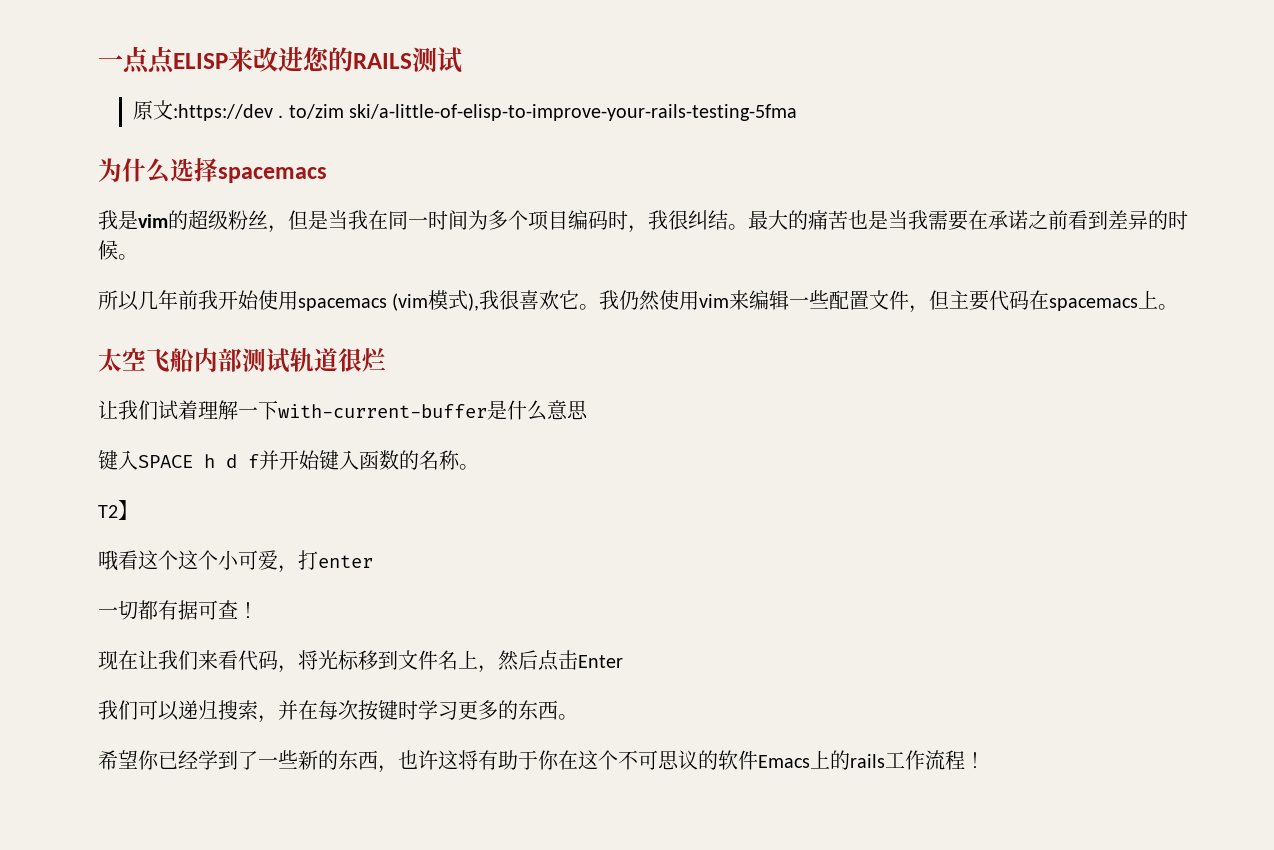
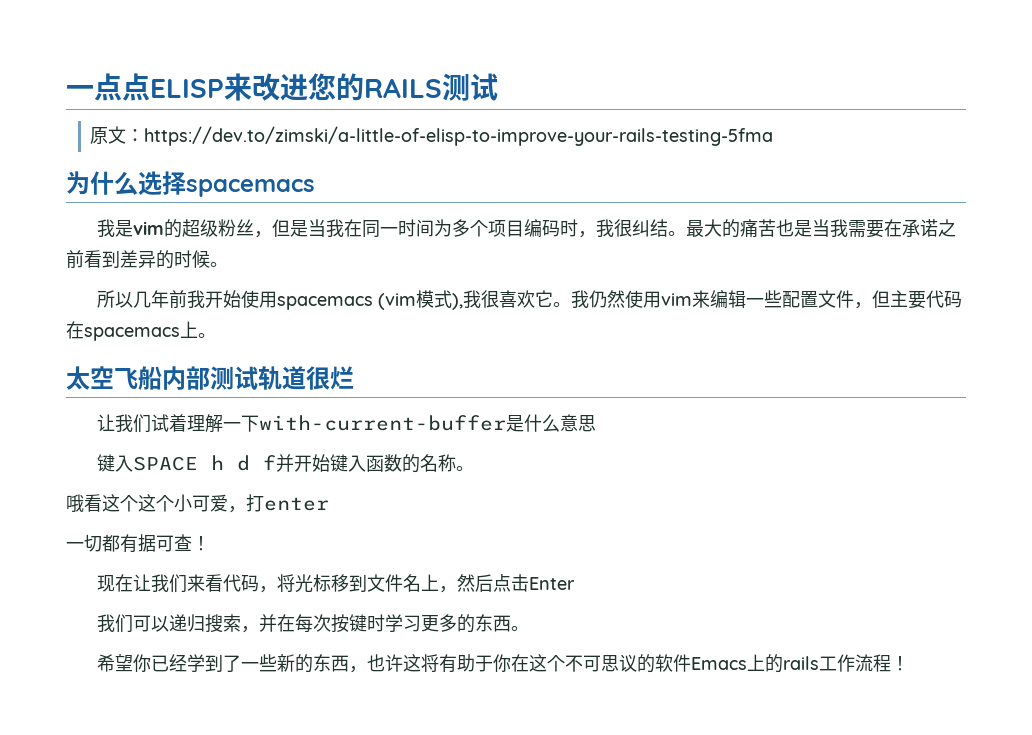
[173,104,798,121] :https://dev . to/zim ski/a-little-of-elisp-to-improve-your-rails-testing-5fma -> [126,126,774,146] ：https://dev.to/zimski/a-little-of-elisp-to-improve-your-rails-testing-5fma
[98,500,138,520] // T2】 -> (475, 468) none

